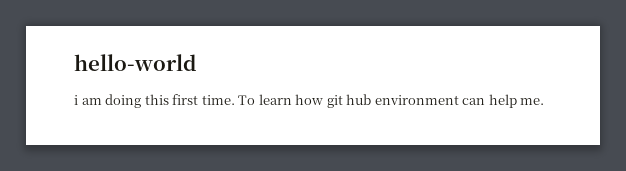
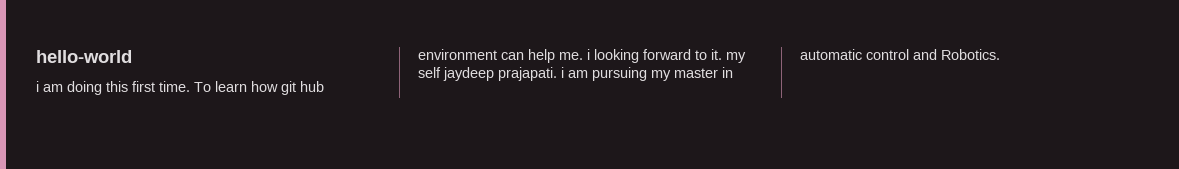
(545, 101) none -> [587,49,746,63] [418,67,733,81] [800,49,1000,60] i looking forward to it. my self jaydeep prajapati. i am pursuing my master in automatic control and Robotics.

